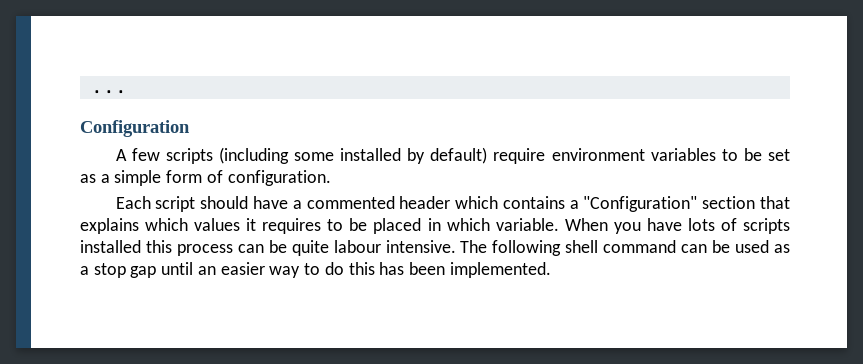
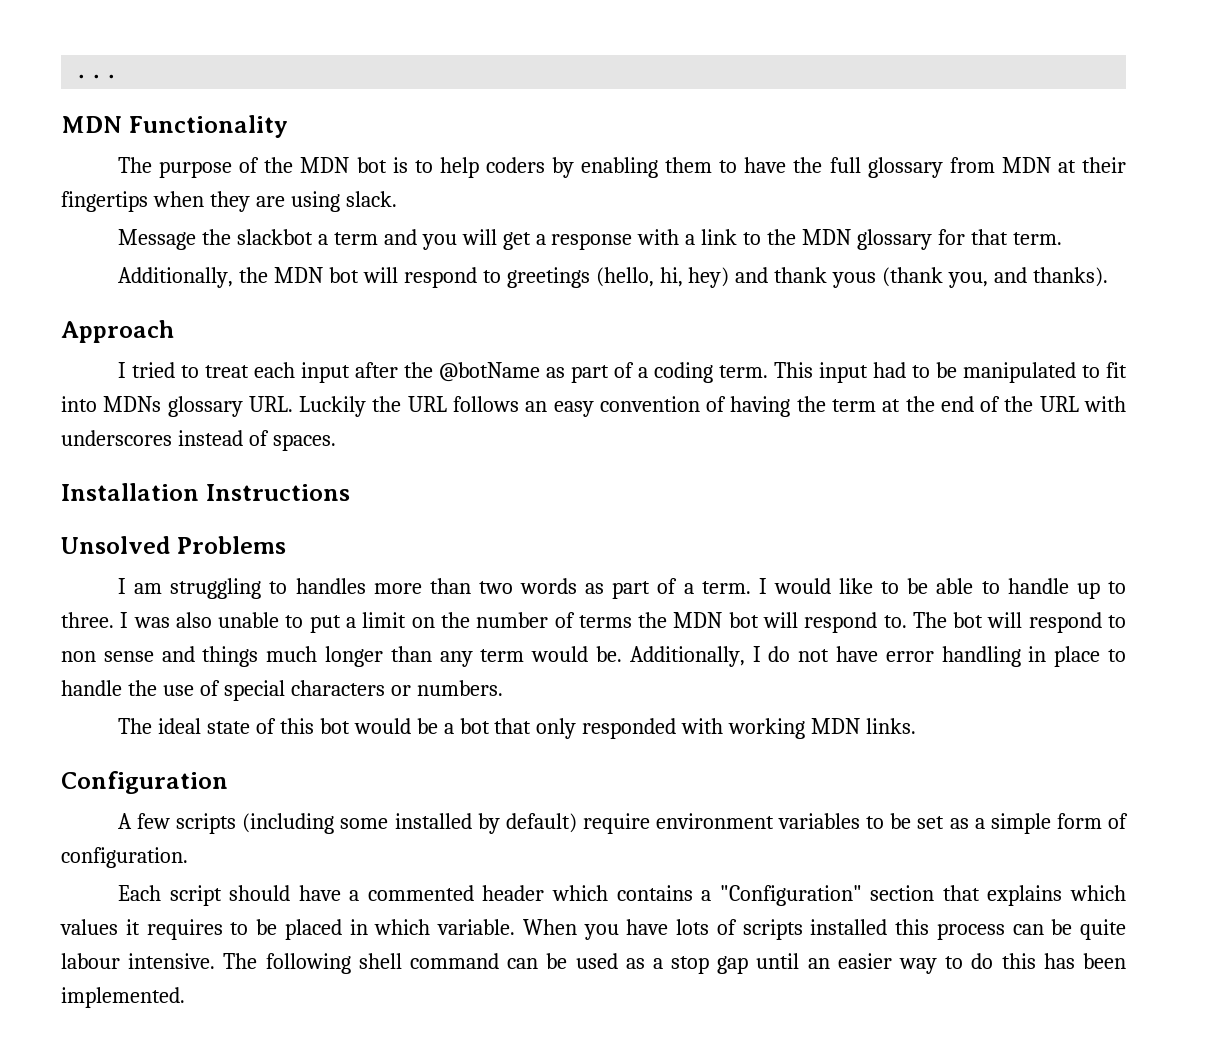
(127, 92) none -> [61,115,288,138] [118,157,1127,178] [61,191,397,212] [118,229,1062,250] [118,267,1109,288] [61,320,174,343] [118,362,1128,383] [61,396,1127,417] [61,430,336,451] [61,483,350,501] [61,536,286,554] [118,578,1126,599] [61,612,1126,633] [61,646,1126,667] [61,680,503,701] [118,718,917,739] // MDN Functionality // The purpose of the MDN bot is to help coders by enabling them to have the full glossary from MDN at their fingertips when they are using slack. // Message the slackbot a term and you will get a response with a link to the MDN glossary for that term. // Additionally, the MDN bot will respond to greetings (hello, hi, hey) and thank yous (thank you, and thanks). // Approach // I tried to treat each input after the @botName as part of a coding term. This input had to be manipulated to fit into MDNs glossary URL. Luckily the URL follows an easy convention of having the term at the end of the URL with underscores instead of spaces. // Installation Instructions // Unsolved Problems // I am struggling to handles more than two words as part of a term. I would like to be able to handle up to three. I was also unable to put a limit on the number of terms the MDN bot will respond to. The bot will respond to non sense and things much longer than any term would be. Additionally, I do not have error handling in place to handle the use of special characters or numbers. // The ideal state of this bot would be a bot that only responded with working MDN links.

